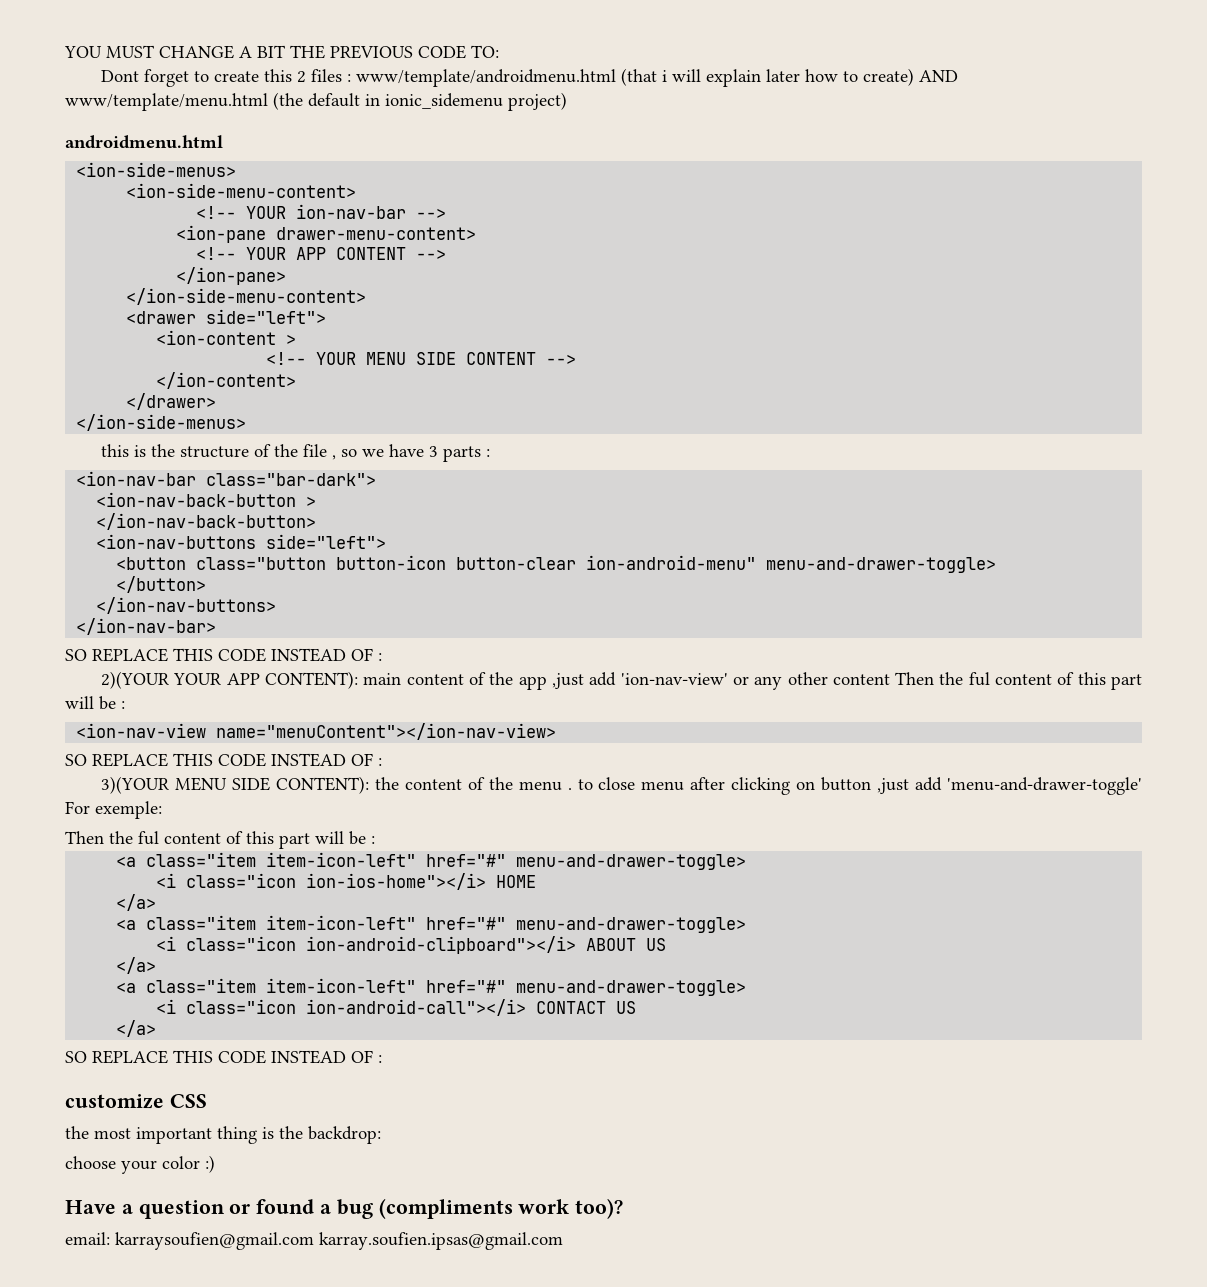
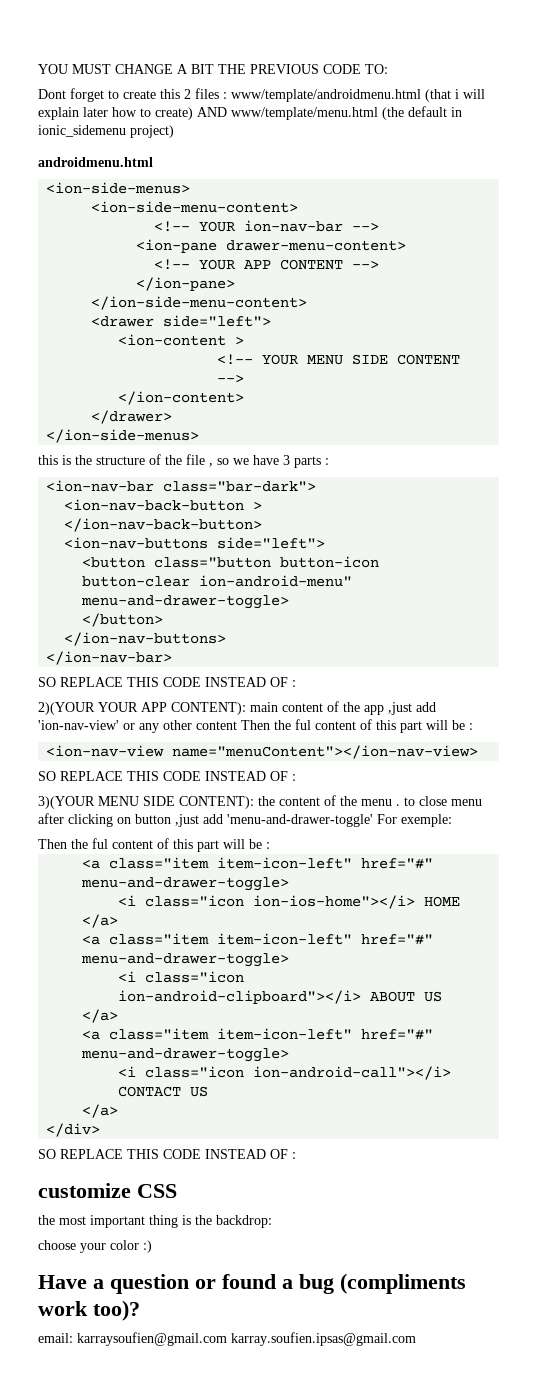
(157, 1028) none -> [46,1123,101,1137] // </div>

